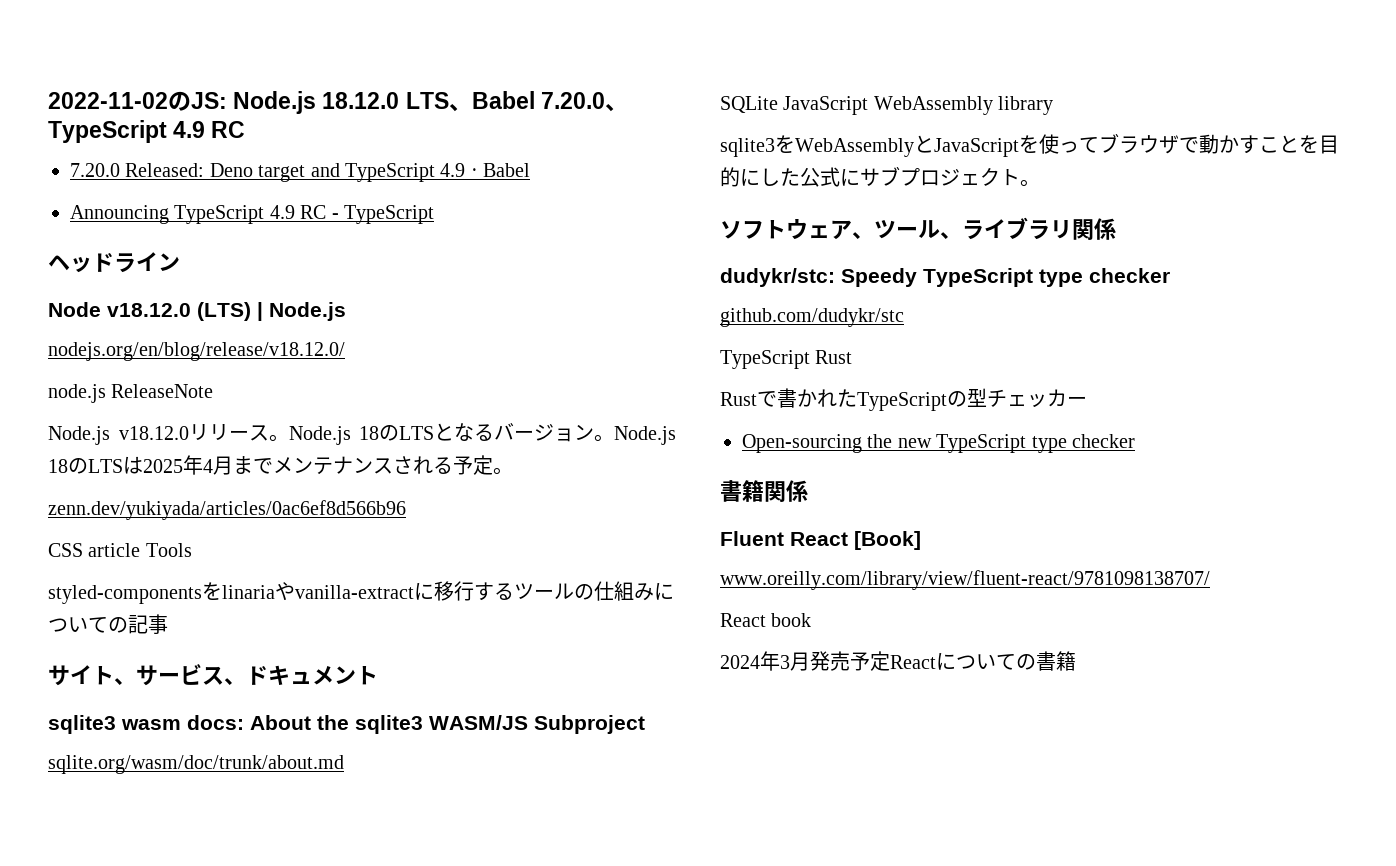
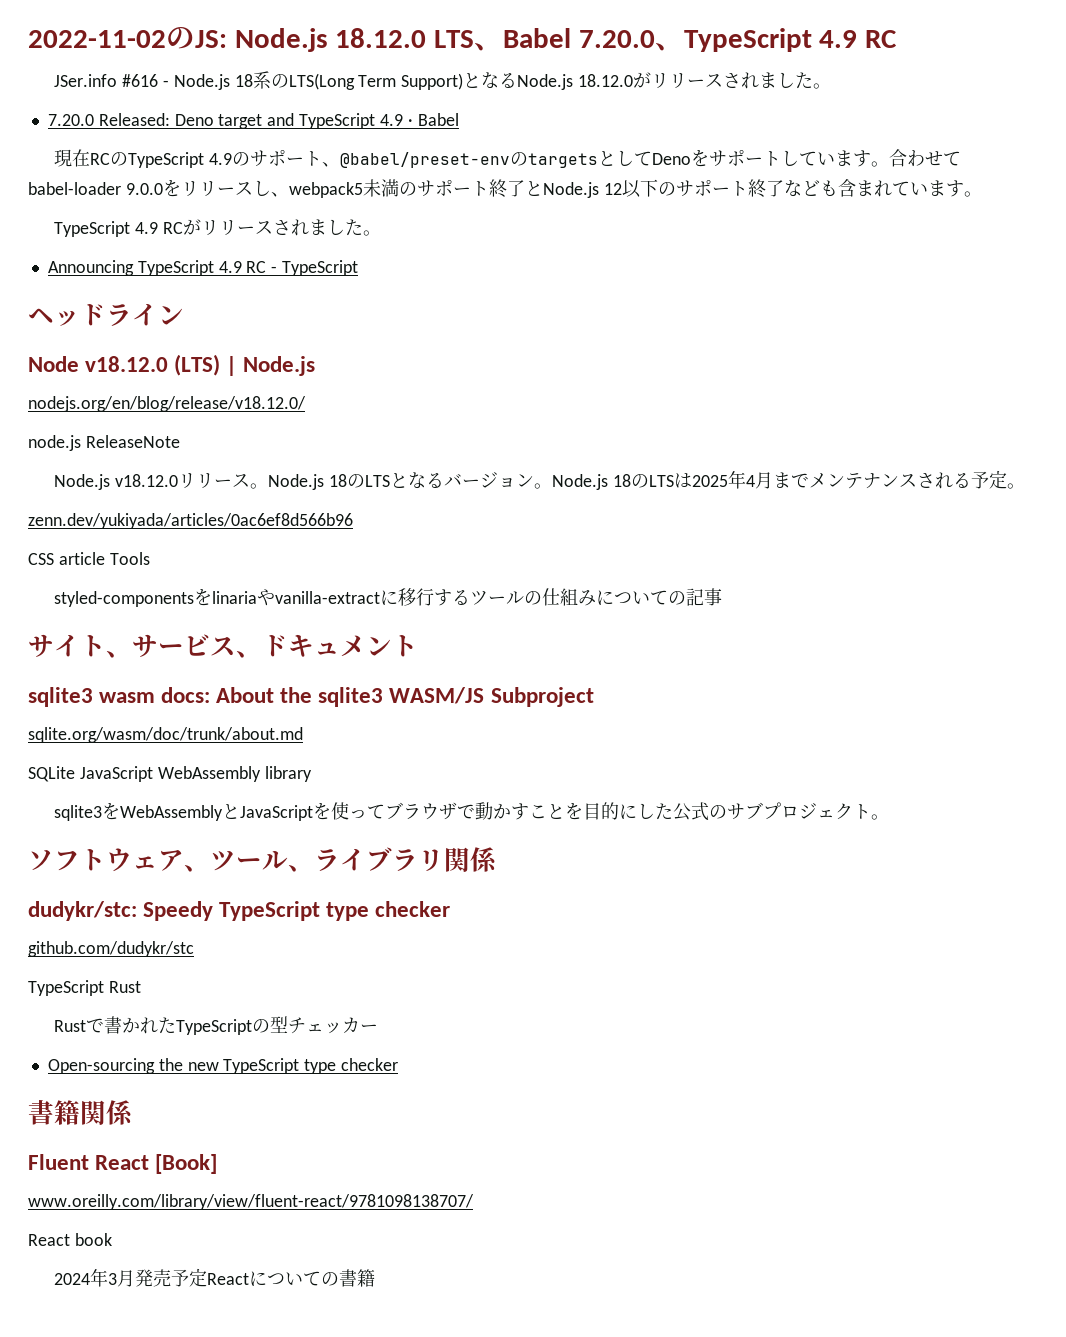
(246, 129) none -> [54,71,832,90] // JSer.info #616 - Node.js 18系のLTS(Long Term Support)となるNode.js 18.12.0がリリースされました。
(531, 170) none -> [54,149,962,168] [28,179,982,198] [54,219,381,237] // 現在RCのTypeScript 4.9のサポート、@babel/preset-envのtargetsとしてDenoをサポートしています。合わせてbabel-loader 9.0.0をリリースし、webpack5未満のサポート終了とNode.js 12以下のサポート終了なども含まれています。 // TypeScript 4.9 RCがリリースされました。
[840,169,860,186] に -> [709,805,728,819] の

